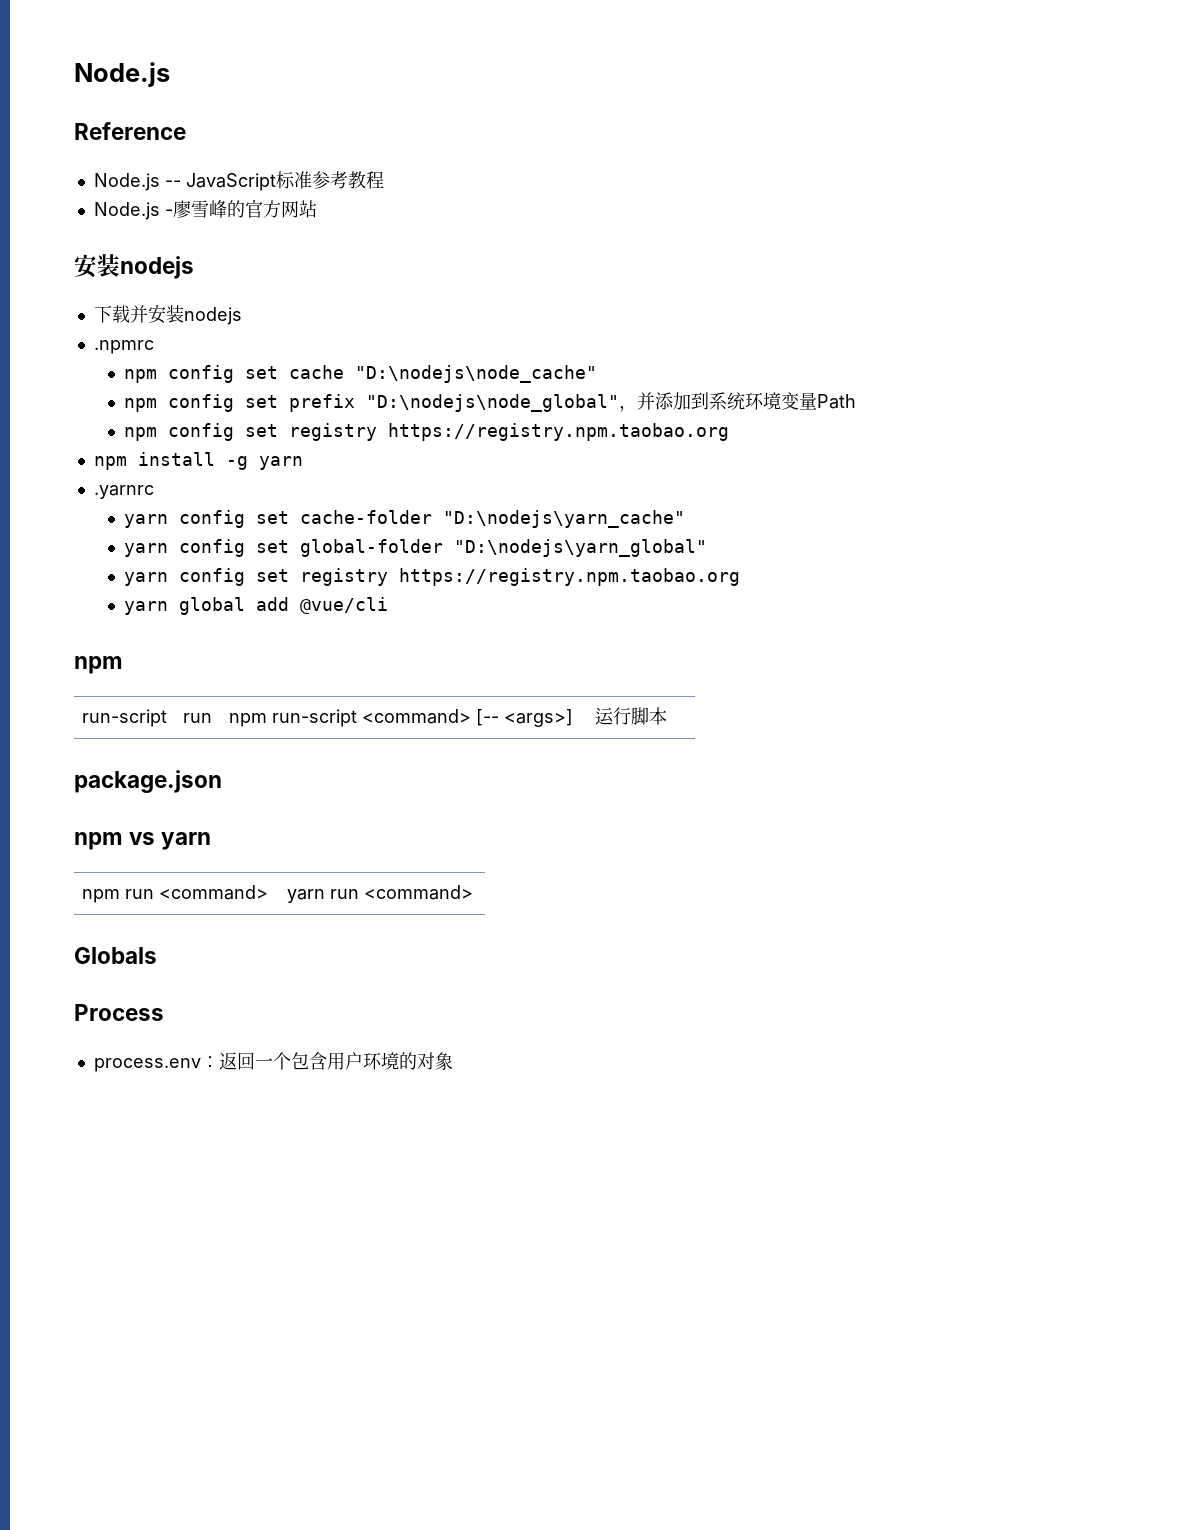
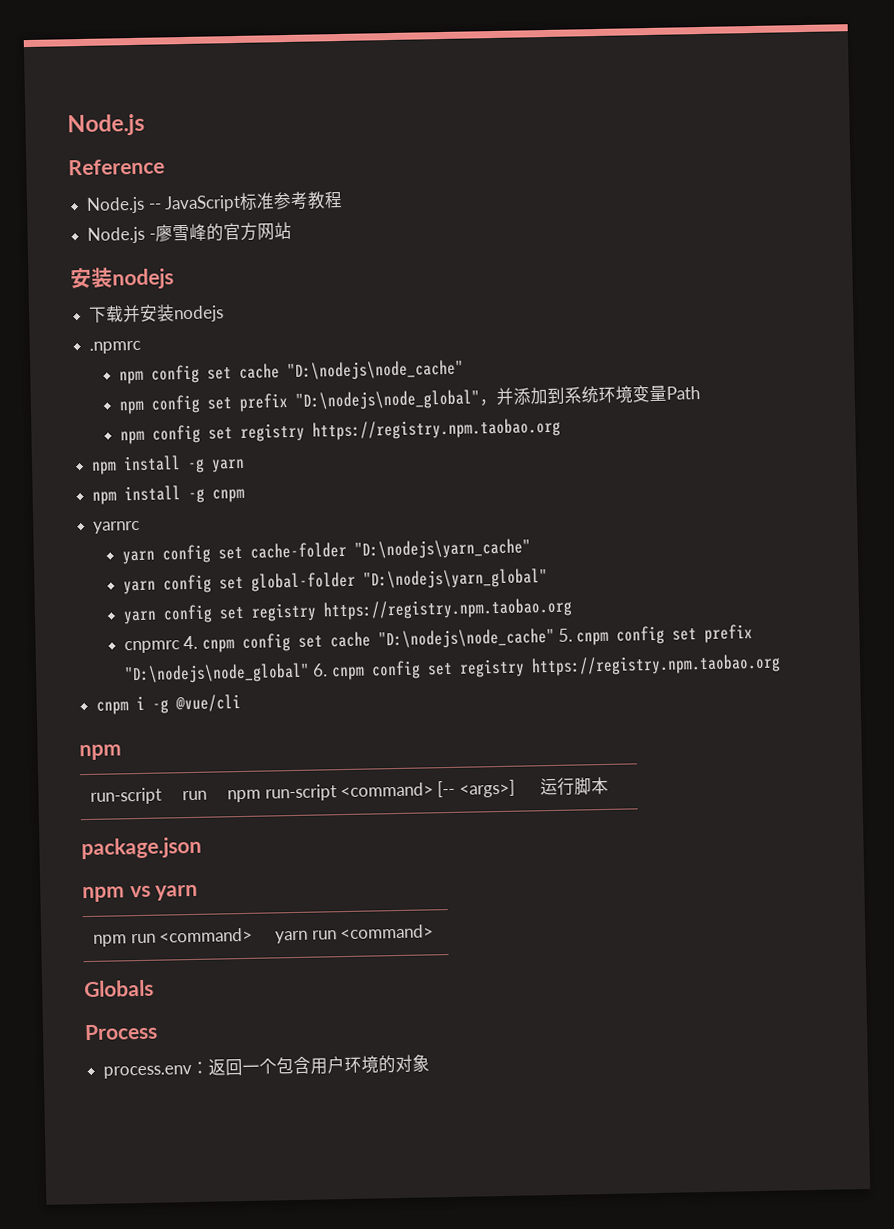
[93,485,154,499] .yarnrc -> [92,485,246,505] [93,520,141,534] npm install -g cnpm // yarnrc
[124,597,290,615] yarn global add -> [123,624,754,654] [123,653,781,685] [96,695,170,715] cnpmrc 4. cnpm config set cache "D:\nodejs\node_cache" 5. cnpm config set prefix "D:\nodejs\node_global" 6. cnpm config set registry https://registry.npm.taobao.org // cnpm i -g

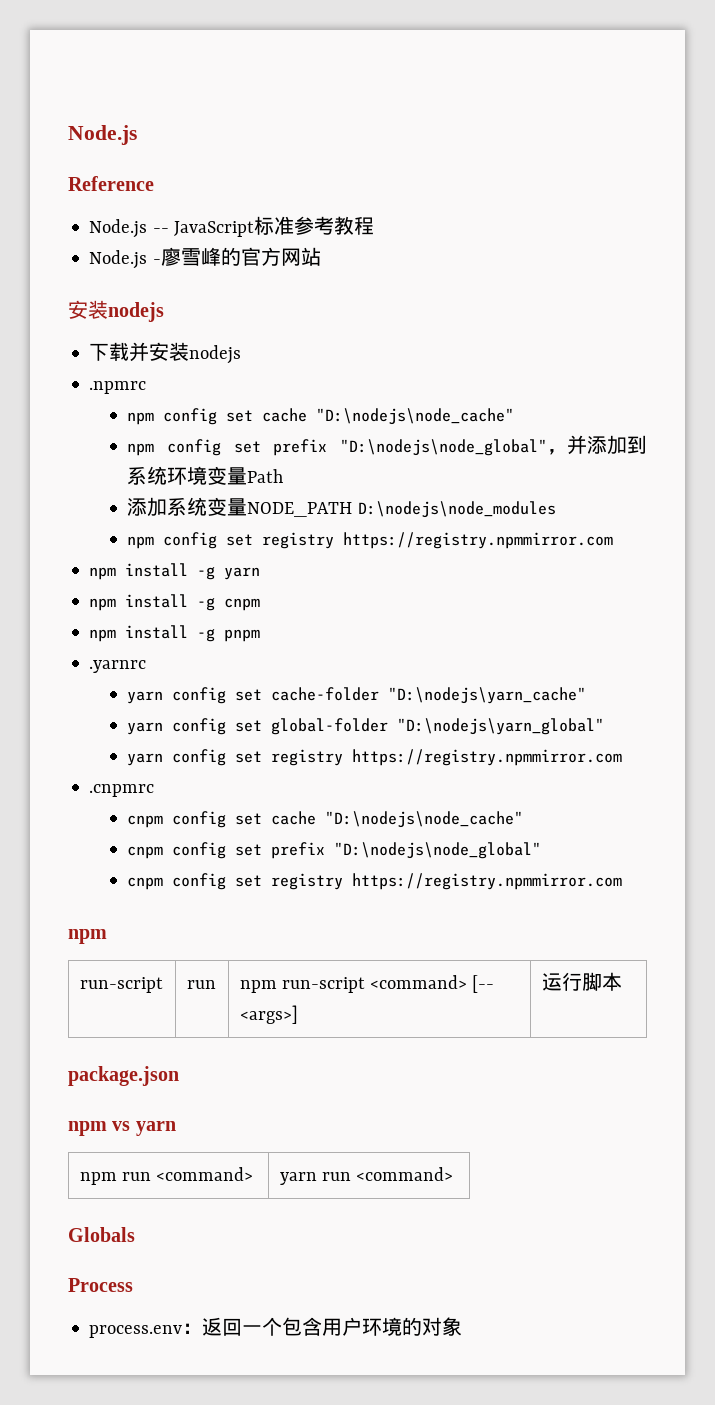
(700, 393) none -> [127,497,556,518] // 添加系统变量NODE_PATH D:\nodejs\node_modules
[311,417,561,441] https://registry.npm.taobao.org -> [343,532,614,549] https://registry.npmmirror.com
[93,520,141,534] yarnrc -> [89,625,261,642] [89,660,147,673] npm install -g pnpm // .yarnrc
[322,597,573,621] [123,635,199,654] https://registry.npm.taobao.org // cnpmrc 4. -> [352,749,623,766] [89,784,155,797] https://registry.npmmirror.com // .cnpmrc //
[557,628,573,642] 5. -> (524, 819) //
[312,663,329,677] 6. -> (542, 850) //
[530,653,781,677] [96,693,242,715] https://registry.npm.taobao.org // cnpm i -g @vue/cli -> [352,873,623,890] https://registry.npmmirror.com

